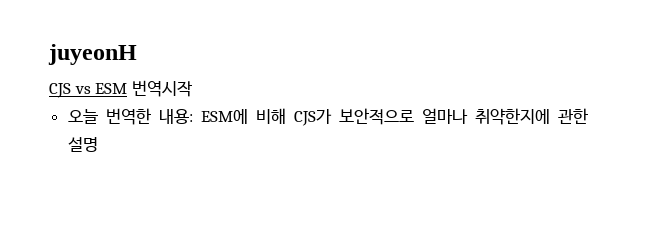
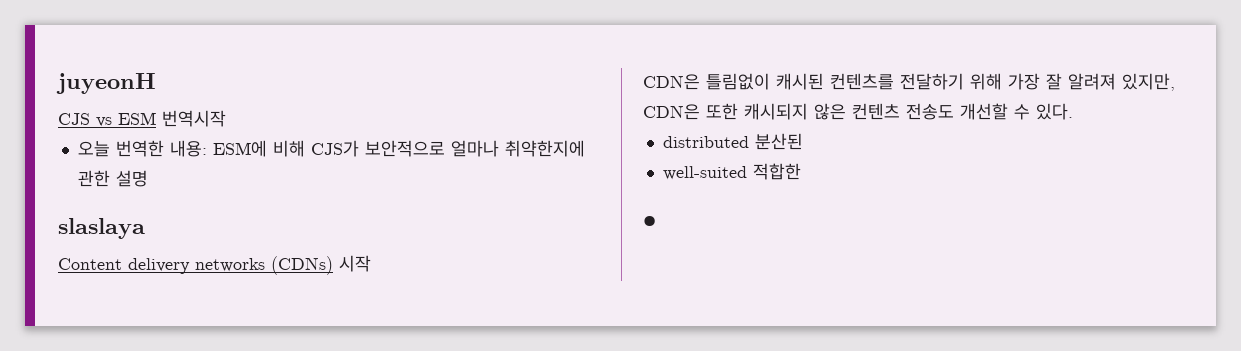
(98, 144) none -> [58,218,145,239] [58,255,371,275] [643,73,1175,91] [643,103,1073,120] [662,133,803,150] [662,163,801,180] [643,216,656,227] // slaslaya // Content delivery networks (CDNs) 시작 // CDN은 틀림없이 캐시된 컨텐츠를 전달하기 위해 가장 잘 알려져 있지만, CDN은 또한 캐시되지 않은 컨텐츠 전송도 개선할 수 있다. // distributed 분산된 // well-suited 적합한 // •

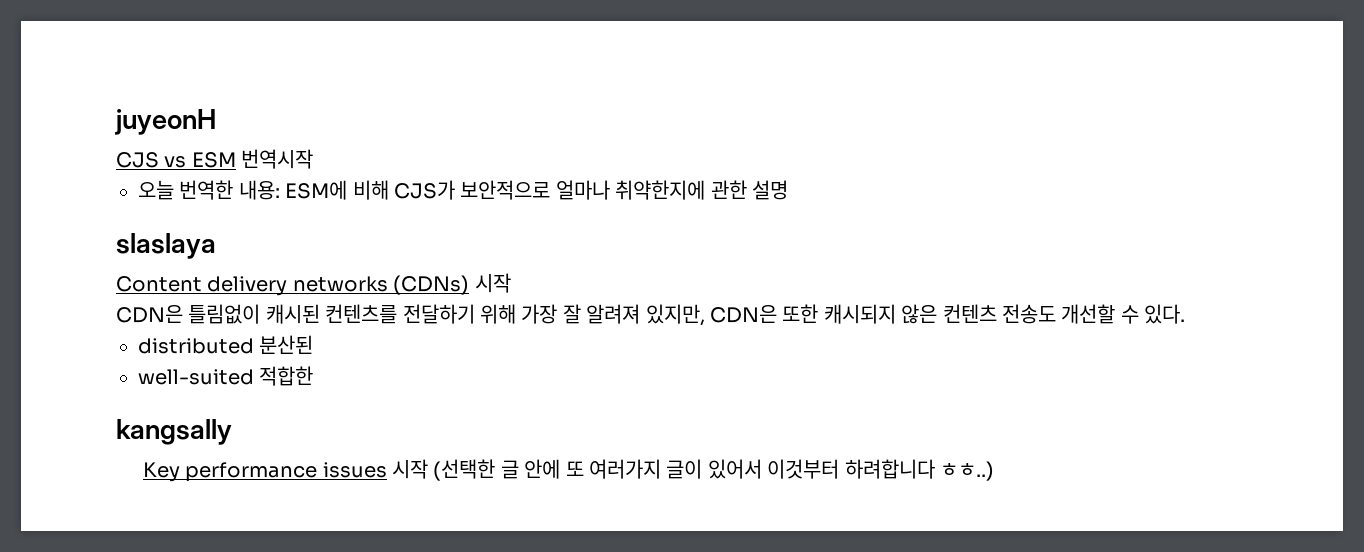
[643,216,656,227] • -> [116,419,232,445] [142,459,995,482] kangsally // Key performance issues 시작 (선택한 글 안에 또 여러가지 글이 있어서 이것부터 하려합니다 ㅎㅎ..)

